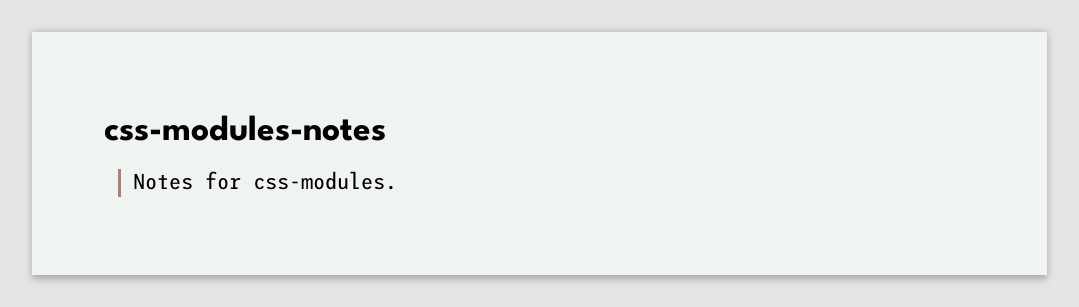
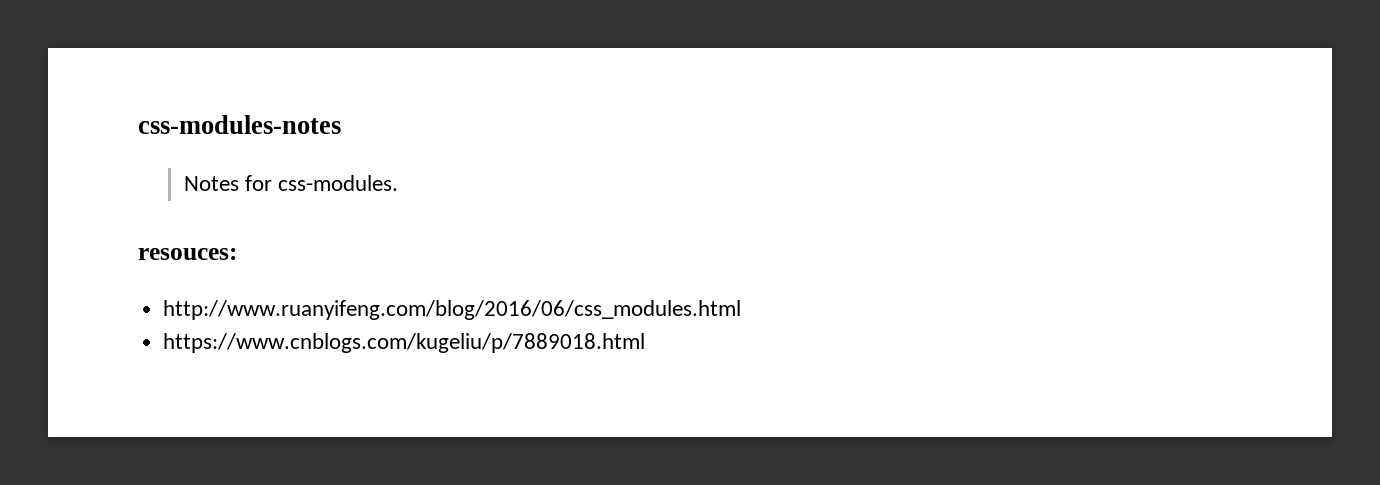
(397, 180) none -> [138,248,237,260] [163,300,742,320] [163,333,646,353] // resouces: // http://www.ruanyifeng.com/blog/2016/06/css_modules.html // https://www.cnblogs.com/kugeliu/p/7889018.html

